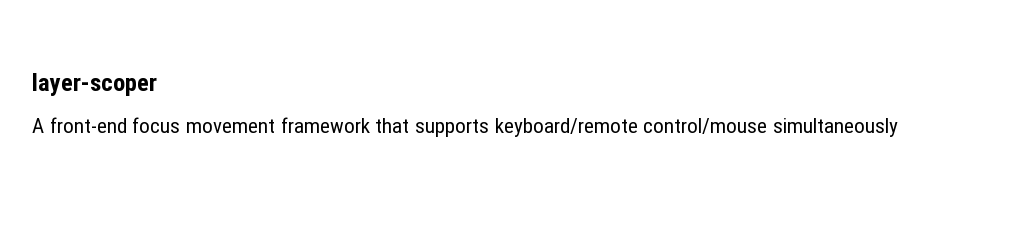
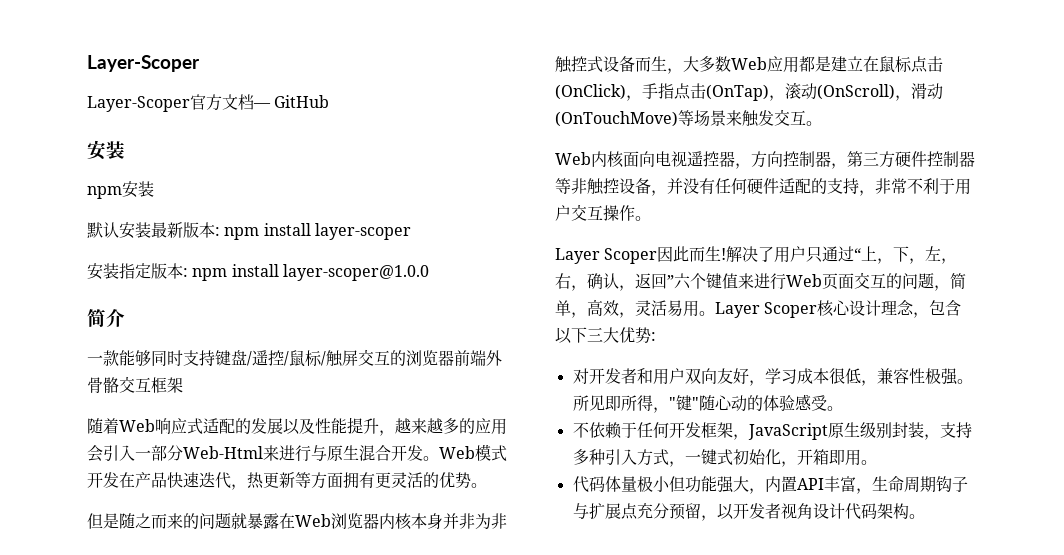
[32,73,157,96] [32,117,899,137] layer-scoper // A front-end focus movement framework that supports keyboard/remote control/mouse simultaneously -> [87,55,200,72] [87,94,330,112] [87,140,125,160] [87,181,154,199] [87,222,411,240] [87,263,429,281] [87,309,125,327] [87,349,502,367] [87,376,183,393] [87,417,507,436] [87,444,507,462] [87,472,487,490] [87,513,507,530] [555,56,943,74] [555,82,943,101] [555,109,822,127] [555,151,975,169] [555,178,971,196] [555,204,651,221] [555,246,958,264] [555,272,966,291] [555,299,962,318] [555,327,656,344] [572,368,973,386] [572,394,843,413] [572,422,972,440] [572,449,877,467] [572,476,968,494] [572,503,925,521] Layer-Scoper // Layer-Scoper官方文档— GitHub // 安装 // npm安装 // 默认安装最新版本: npm install layer-scoper // 安装指定版本: npm install layer-scoper@1.0.0 // 简介 // 一款能够同时支持键盘/遥控/鼠标/触屏交互的浏览器前端外骨骼交互框架 // 随着Web响应式适配的发展以及性能提升，越来越多的应用会引入一部分Web-Html来进行与原生混合开发。Web模式开发在产品快速迭代，热更新等方面拥有更灵活的优势。 // 但是随之而来的问题就暴露在Web浏览器内核本身并非为非触控式设备而生，大多数Web应用都是建立在鼠标点击(OnClick)，手指点击(OnTap)，滚动(OnScroll)，滑动(OnTouchMove)等场景来触发交互。 // Web内核面向电视遥控器，方向控制器，第三方硬件控制器等非触控设备，并没有任何硬件适配的支持，非常不利于用户交互操作。 // Layer Scoper因此而生!解决了用户只通过“上，下，左，右，确认，返回”六个键值来进行Web页面交互的问题，简单，高效，灵活易用。Layer Scoper核心设计理念，包含以下三大优势: // 对开发者和用户双向友好，学习成本很低，兼容性极强。所见即所得，"键"随心动的体验感受。 // 不依赖于任何开发框架，JavaScript原生级别封装，支持多种引入方式，一键式初始化，开箱即用。 // 代码体量极小但功能强大，内置API丰富，生命周期钩子与扩展点充分预留，以开发者视角设计代码架构。

